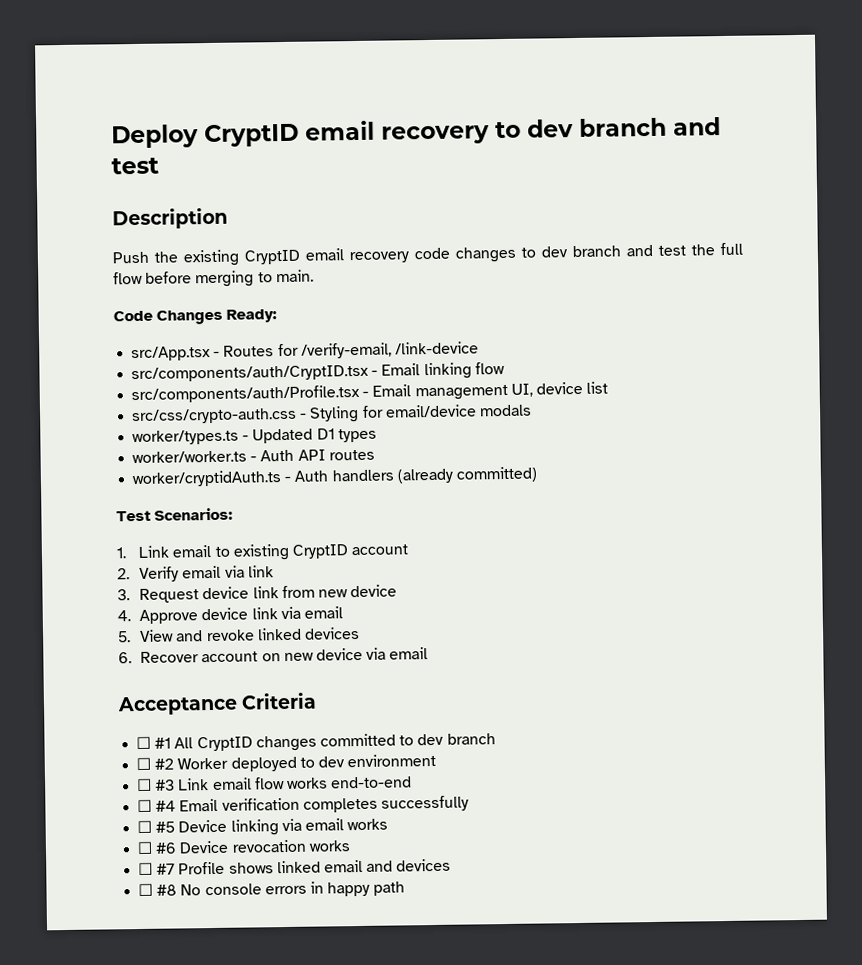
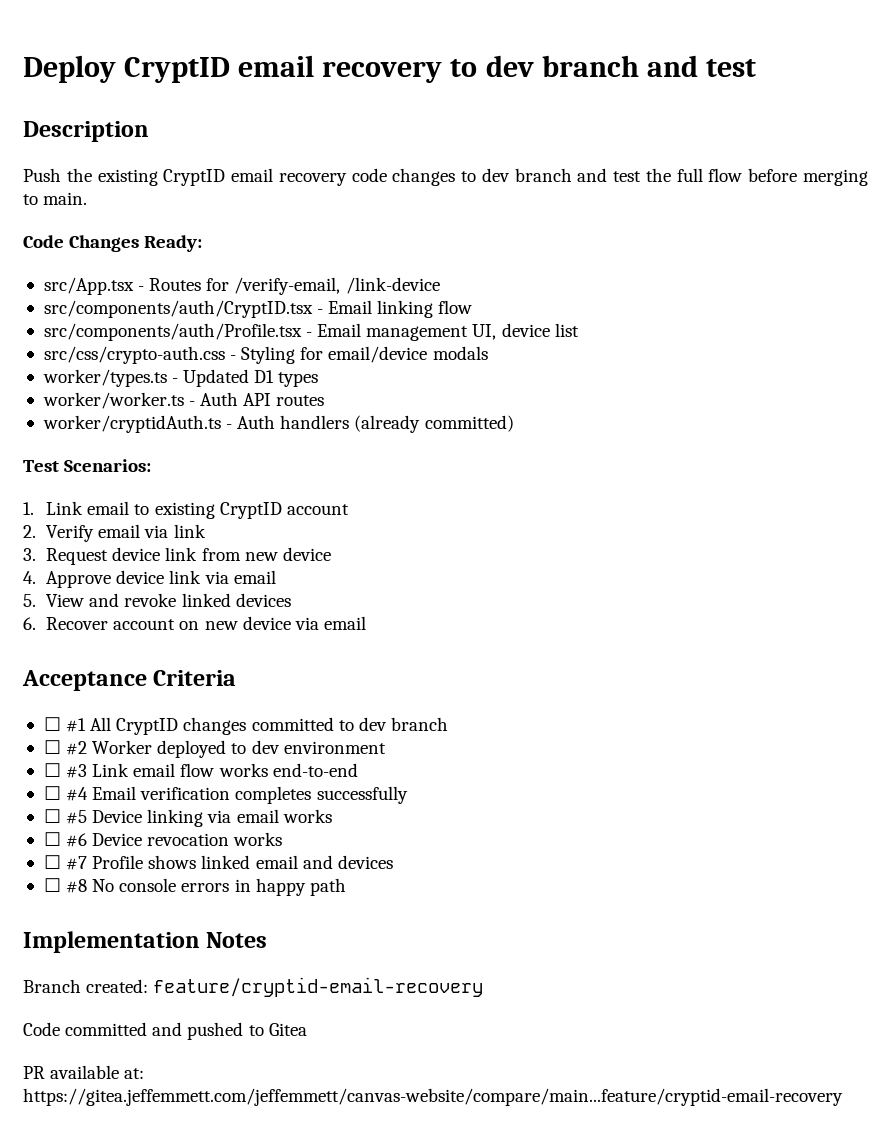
(406, 888) none -> [23,931,268,953] [23,977,484,997] [23,1022,307,1040] [23,1065,145,1079] [23,1088,843,1106] // Implementation Notes // Branch created: feature/cryptid-email-recovery // Code committed and pushed to Gitea // PR available at: https://gitea.jeffemmett.com/jeffemmett/canvas-website/compare/main...feature/cryptid-email-recovery

